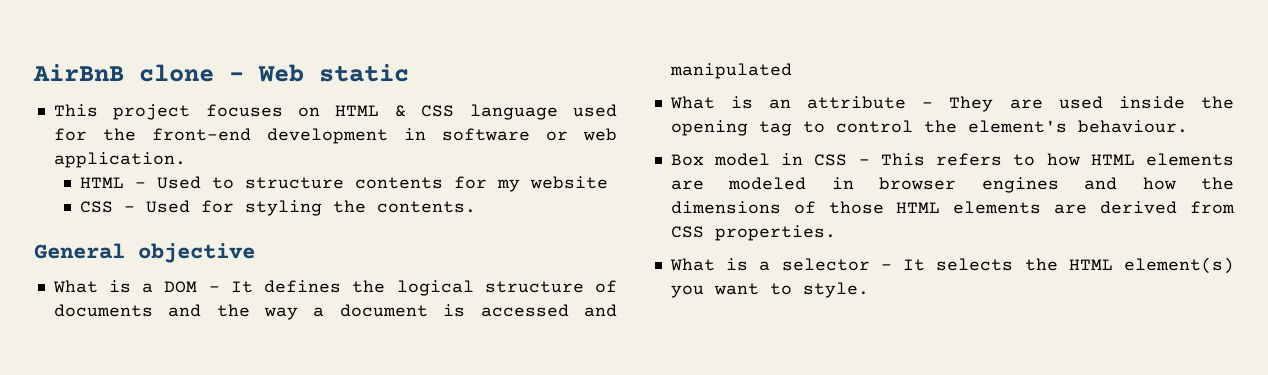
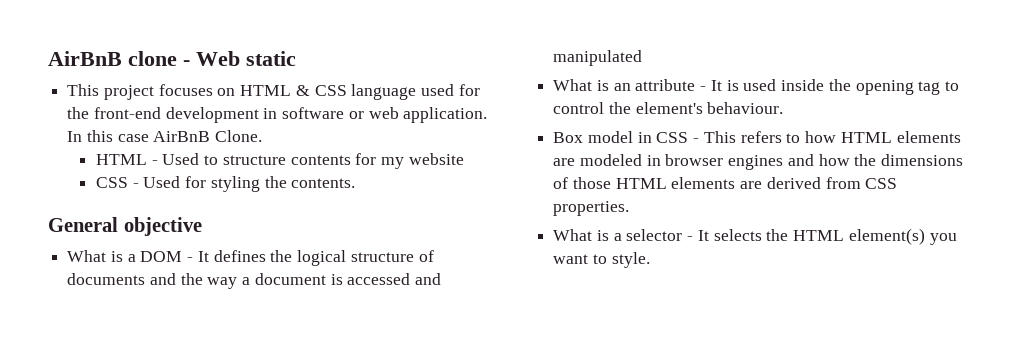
(186, 160) none -> [67,130,263,142] In this case AirBnB Clone.
[949,96,1043,112] They are -> [710,80,739,91] It is

